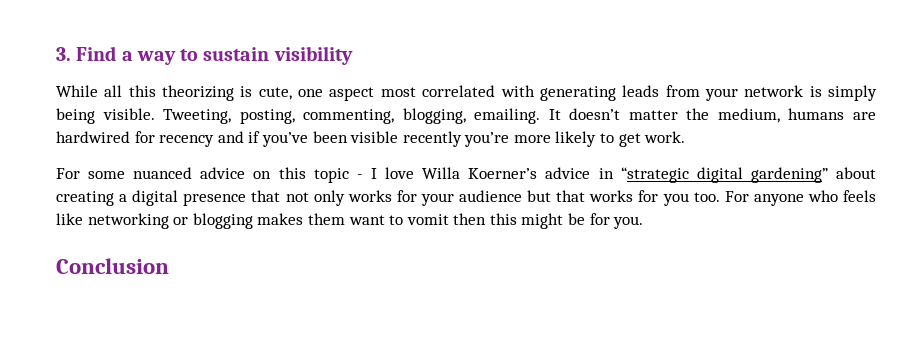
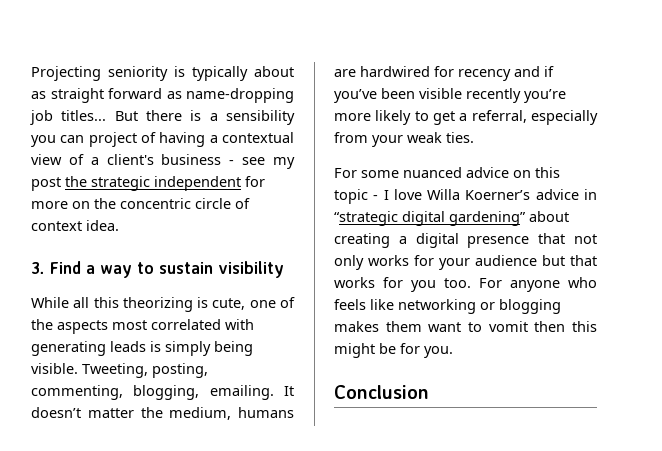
(56, 54) none -> [31,66,294,81] [31,88,294,103] [30,110,295,125] [31,132,294,147] [31,154,295,169] [31,176,265,191] [31,198,250,209] [31,220,119,231] Projecting seniority is typically about as straight forward as name-dropping job titles... But there is a sensibility you can project of having a contextual view of a client's business - see my post the strategic independent for more on the concentric circle of context idea. //
[329,87,375,101] aspect -> [280,297,295,308] [31,319,108,334] of the aspects
[665,85,804,101] from your network -> (146, 346) none
[644,131,686,143] work. -> [459,110,598,125] [334,132,474,147] a referral, especially from your weak ties.

